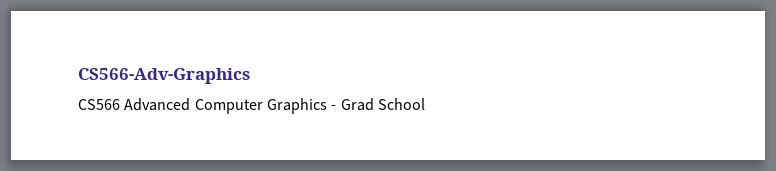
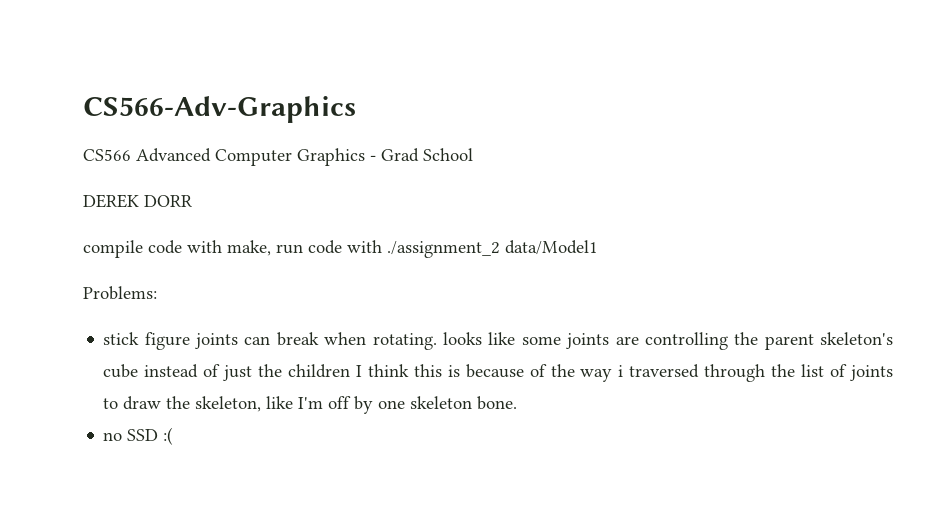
(425, 104) none -> [83,194,192,208] [83,240,598,258] [83,286,157,300] [103,332,893,350] [103,364,894,382] [103,396,518,414] [103,427,174,445] // DEREK DORR // compile code with make, run code with ./assignment_2 data/Model1 // Problems: // stick figure joints can break when rotating. looks like some joints are controlling the parent skeleton's cube instead of just the children I think this is because of the way i traversed through the list of joints to draw the skeleton, like I'm off by one skeleton bone. // no SSD :(

